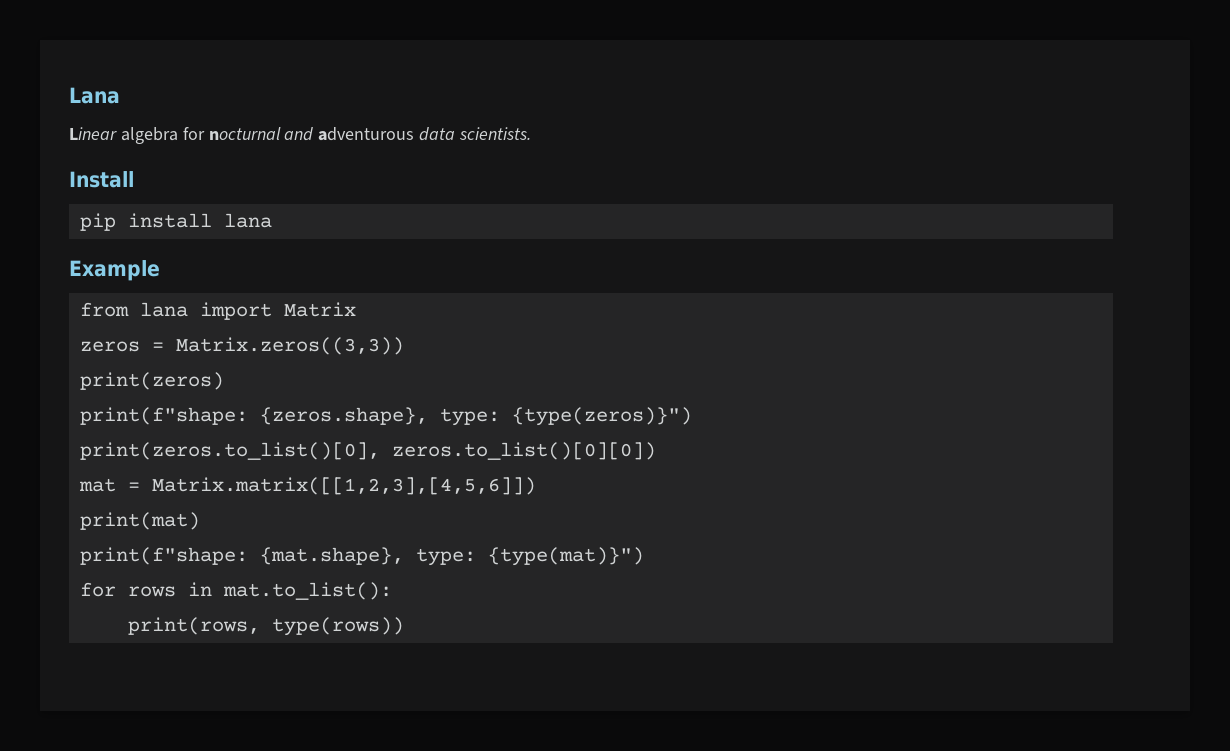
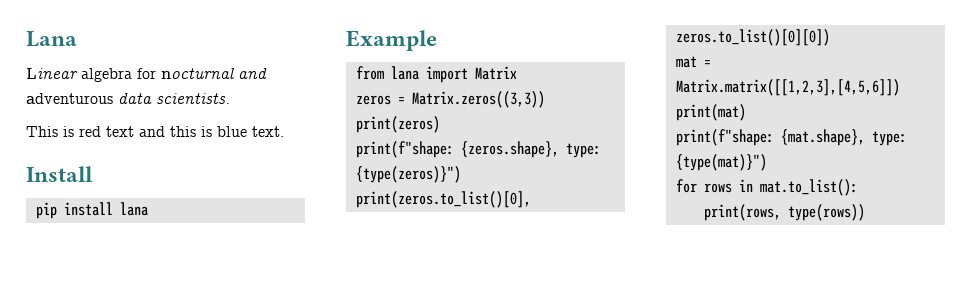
(532, 133) none -> [26,126,284,137] // This is red text and this is blue text.

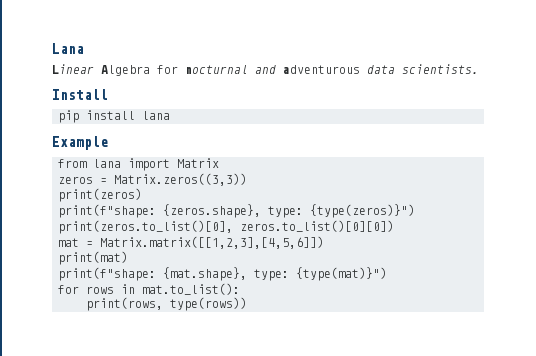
[81,68,132,82] algebra -> [101,65,150,76] Algebra
[26,126,284,137] // This is red text and this is blue text. -> (479, 69) none

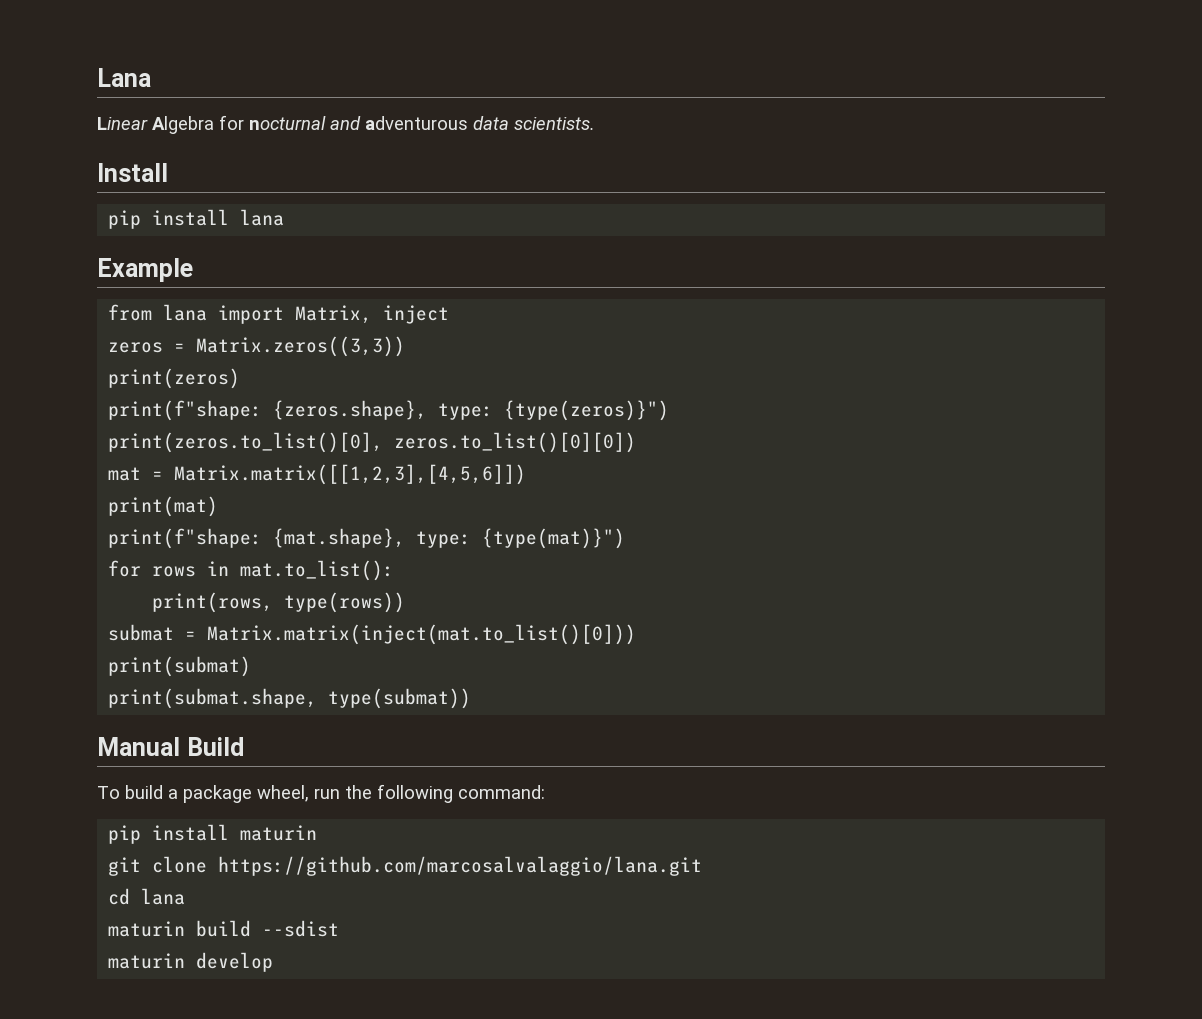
[177,158,219,168] Matrix -> [295,305,450,324] Matrix, inject
(247, 304) none -> [108,624,637,645] [108,656,252,677] [108,688,472,709] [97,737,244,756] [97,784,545,803] [108,824,318,844] [108,856,703,876] [108,888,186,905] [108,920,340,937] [108,952,274,972] // submat = Matrix.matrix(inject(mat.to_list()[0])) // print(submat) // print(submat.shape, type(submat)) // Manual Build // To build a package wheel, run the following command: // pip install maturin // git clone https://github.com/marcosalvalaggio/lana.git // cd lana // maturin build --sdist // maturin develop

